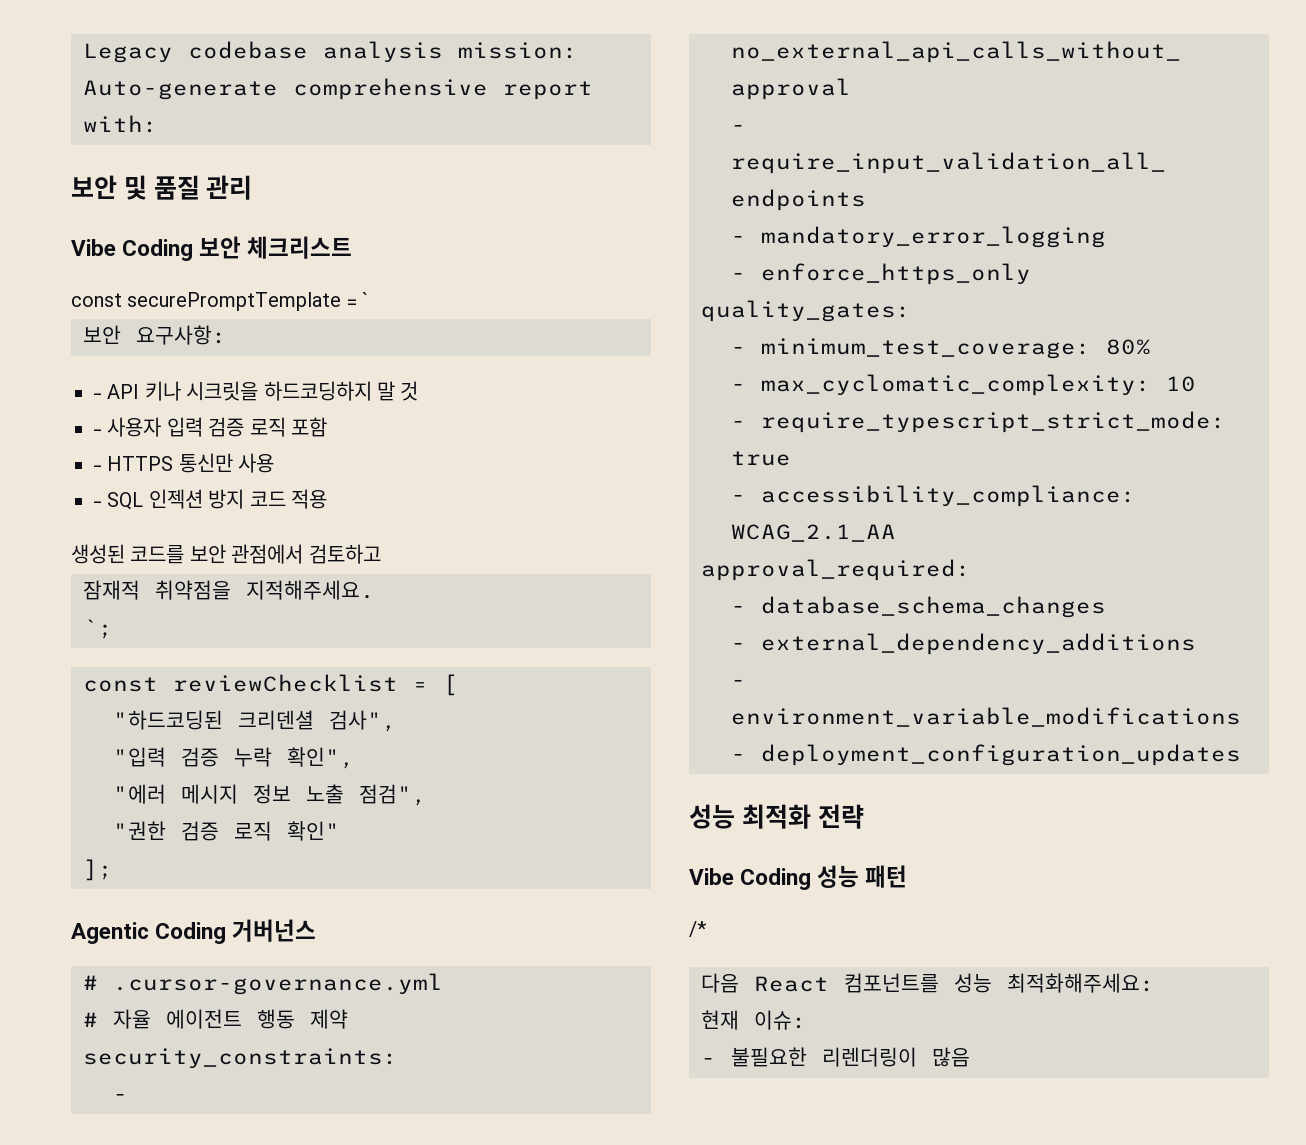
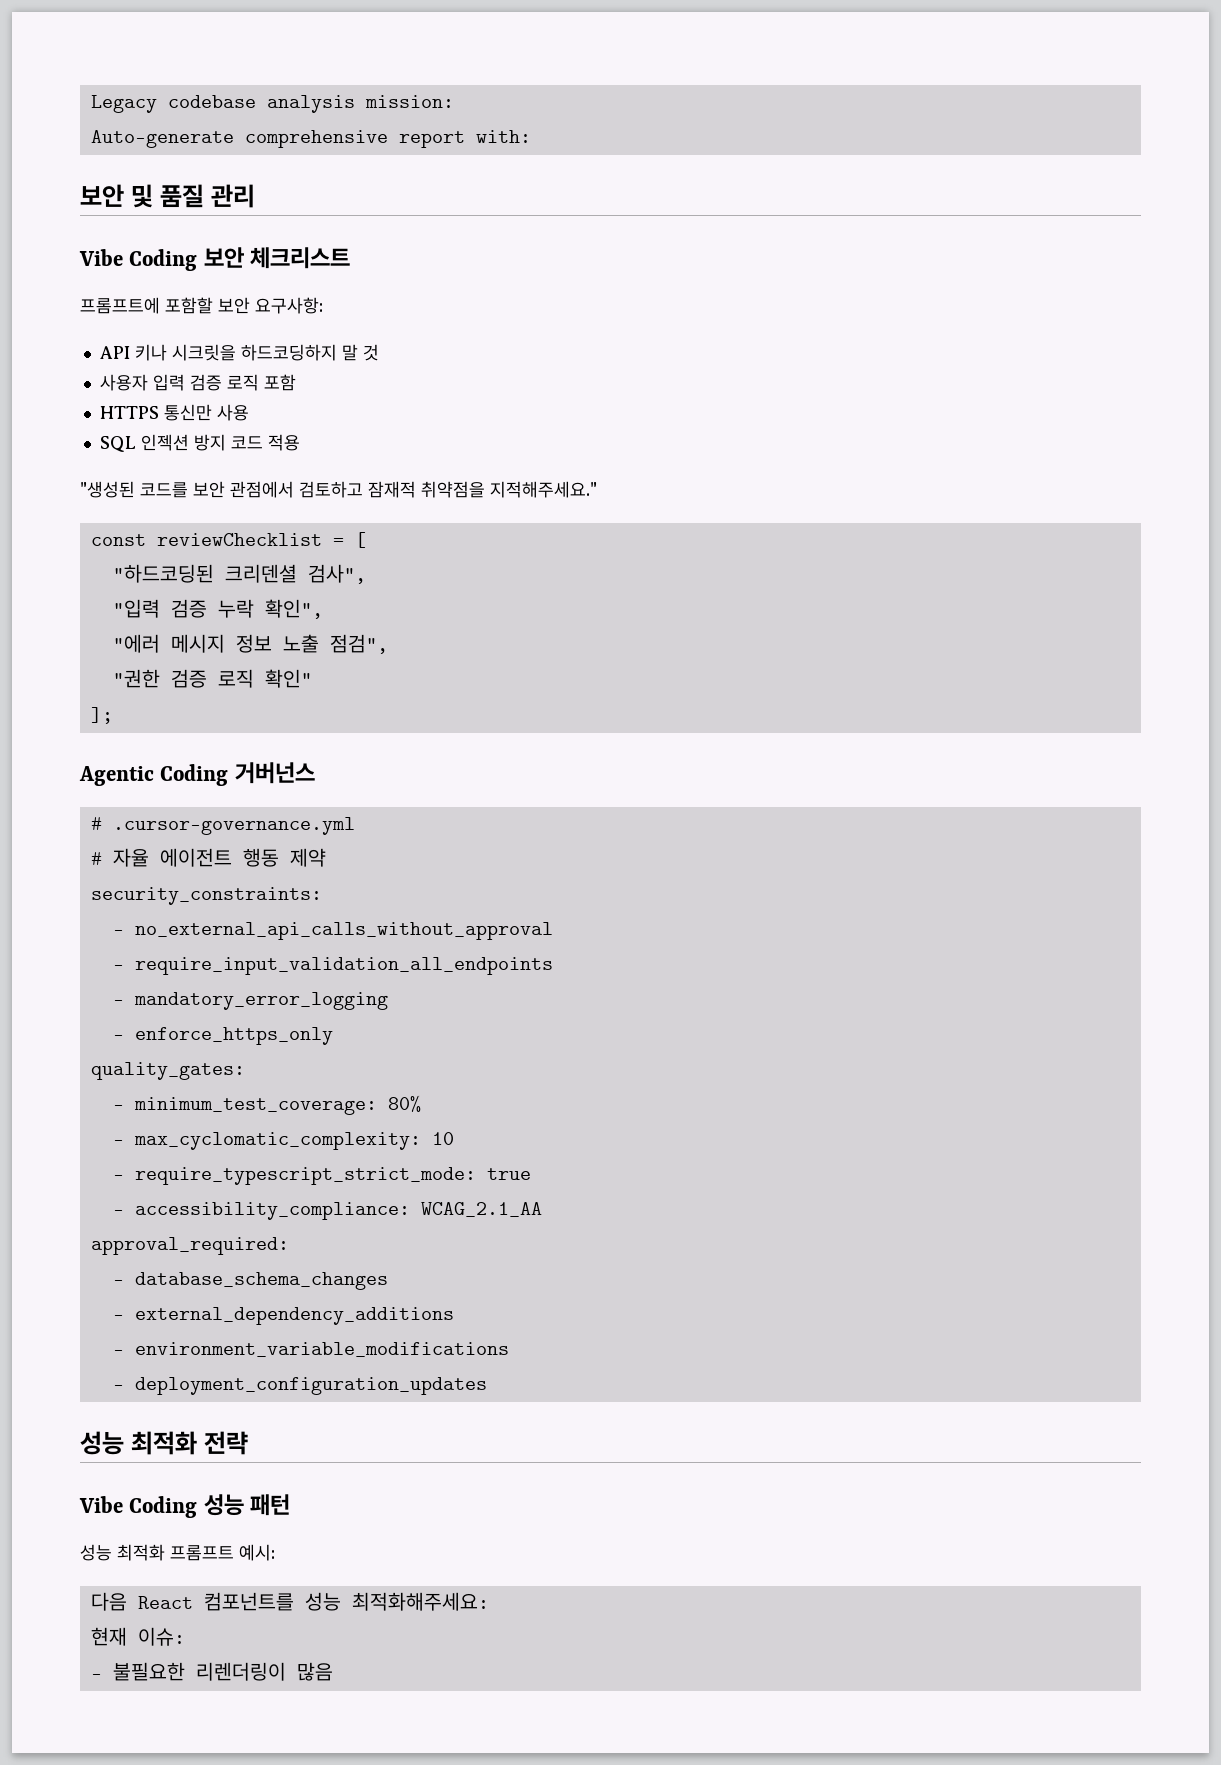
[71,292,369,311] const securePromptTemplate = ` // -> [80,297,213,314] 프롬프트에 포함할
[93,393,102,399] - -> (323, 305) none
[93,429,102,435] - -> (379, 352) none
[93,465,102,471] - -> (296, 382) none
[93,501,102,507] - -> (249, 412) none
[71,544,125,564] 생성된 -> [80,481,135,498] "생성된
(381, 554) // -> (363, 489) none
[246,580,375,600] [83,619,113,639] 지적해주세요. // `; -> [490,481,597,498] 지적해주세요."
[689,921,707,937] /* -> [80,1544,275,1561] 성능 최적화 프롬프트 예시:

